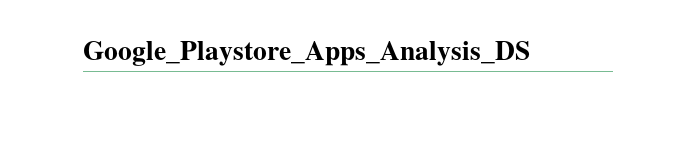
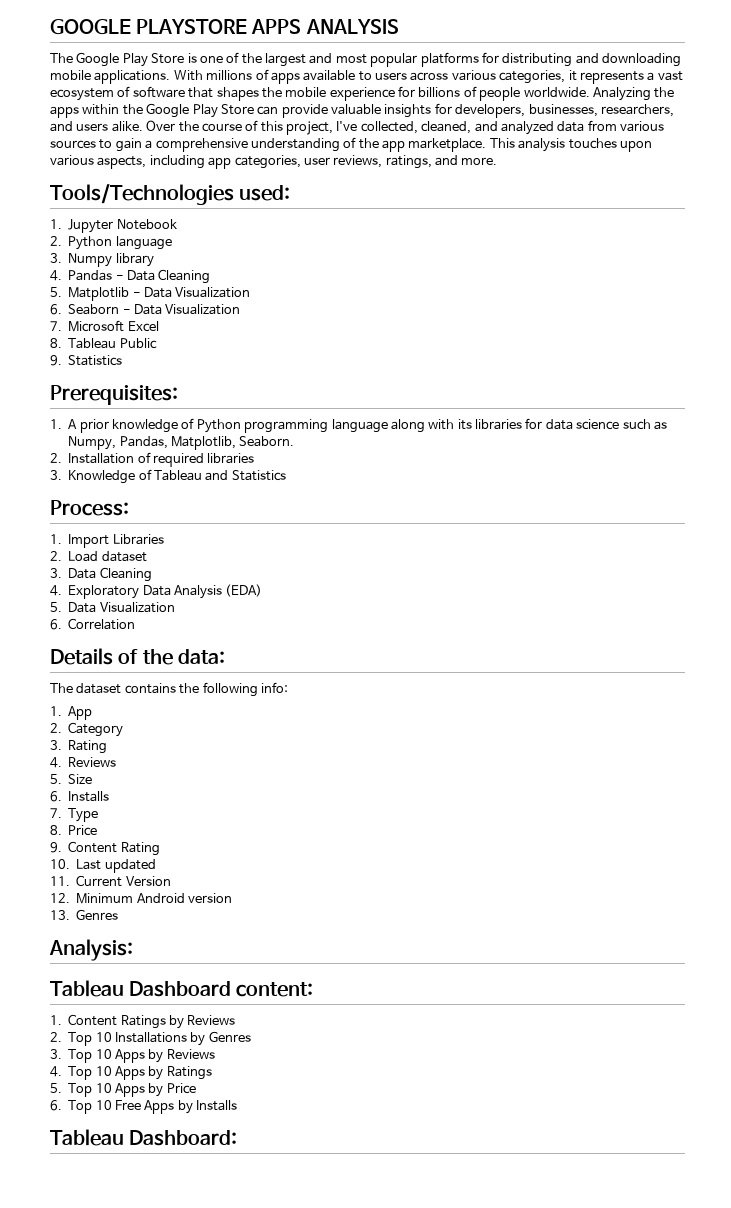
[83,41,530,66] Google_Playstore_Apps_Analysis_DS -> [50,19,399,35] [50,52,681,67] [50,69,683,84] [50,86,675,101] [50,103,674,118] [50,120,664,135] [50,137,652,152] [50,155,498,169] [50,184,291,205] [50,219,177,233] [50,236,172,250] [50,253,154,267] [50,269,211,284] [50,287,251,301] [50,304,241,315] [50,320,159,332] [50,338,157,349] [50,355,123,366] [50,385,178,405] [50,418,667,433] [68,436,295,450] [50,452,255,467] [50,469,286,484] [50,500,129,516] [50,534,164,548] [50,551,147,562] [50,567,152,582] [50,584,263,599] [50,602,175,613] [50,618,136,630] [50,648,225,665] [50,682,288,697] [50,706,93,720] [50,722,124,737] [50,740,108,754] [50,757,117,768] [50,774,93,784] [50,791,110,802] [50,808,99,822] [50,825,98,836] [50,841,160,856] [50,859,156,873] [50,875,171,887] [50,893,232,904] [50,909,119,920] [49,939,133,961] [50,980,314,997] [50,1014,236,1029] [50,1031,251,1046] [50,1049,215,1063] [50,1066,212,1080] [50,1083,196,1097] [50,1100,238,1114] [50,1129,238,1146] GOOGLE PLAYSTORE APPS ANALYSIS // The Google Play Store is one of the largest and most popular platforms for distributing and downloading mobile applications. With millions of apps available to users across various categories, it represents a vast ecosystem of software that shapes the mobile experience for billions of people worldwide. Analyzing the apps within the Google Play Store can provide valuable insights for developers, businesses, researchers, and users alike. Over the course of this project, I've collected, cleaned, and analyzed data from various sources to gain a comprehensive understanding of the app marketplace. This analysis touches upon various aspects, including app categories, user reviews, ratings, and more. // Tools/Technologies used: // 1. Jupyter Notebook // 2. Python language // 3. Numpy library // 4. Pandas - Data Cleaning // 5. Matplotlib - Data Visualization // 6. Seaborn - Data Visualization // 7. Microsoft Excel // 8. Tableau Public // 9. Statistics // Prerequisites: // 1. A prior knowledge of Python programming language along with its libraries for data science such as Numpy, Pandas, Matplotlib, Seaborn. // 2. Installation of required libraries // 3. Knowledge of Tableau and Statistics // Process: // 1. Import Libraries // 2. Load dataset // 3. Data Cleaning // 4. Exploratory Data Analysis (EDA) // 5. Data Visualization // 6. Correlation // Details of the data: // The dataset contains the following info: // 1. App // 2. Category // 3. Rating // 4. Reviews // 5. Size // 6. Installs // 7. Type // 8. Price // 9. Content Rating // 10. Last updated // 11. Current Version // 12. Minimum Android version // 13. Genres // Analysis: // Tableau Dashboard content: // 1. Content Ratings by Reviews // 2. Top 10 Installations by Genres // 3. Top 10 Apps by Reviews // 4. Top 10 Apps by Ratings // 5. Top 10 Apps by Price // 6. Top 10 Free Apps by Installs // Tableau Dashboard:

